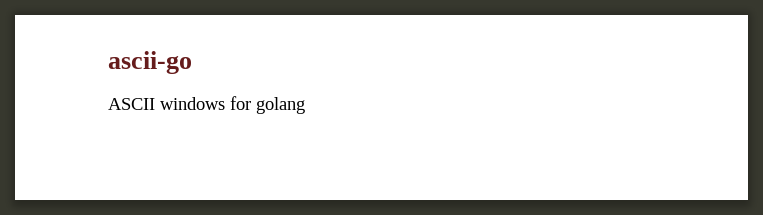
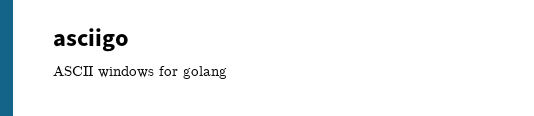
[108,51,192,74] ascii-go -> [53,28,129,52] asciigo

